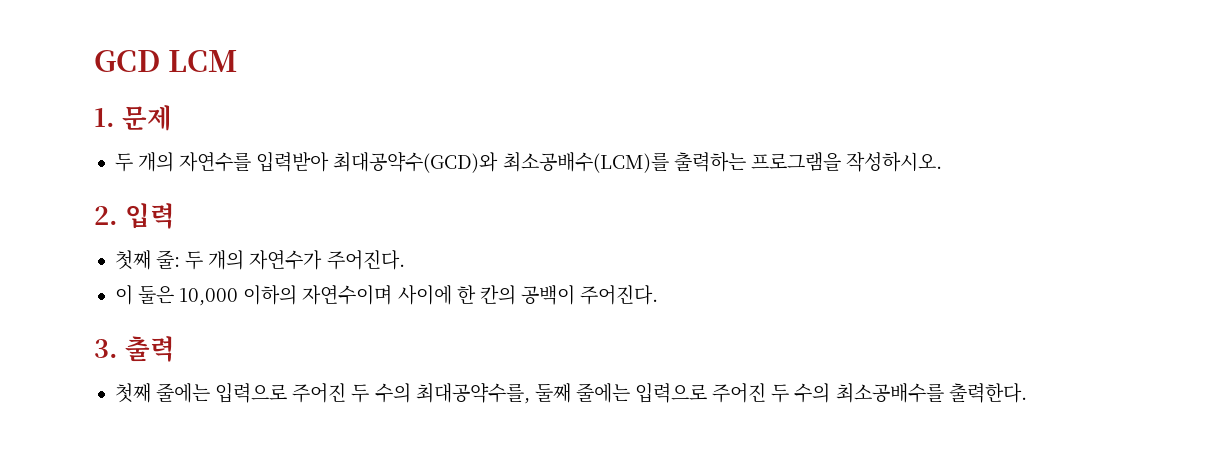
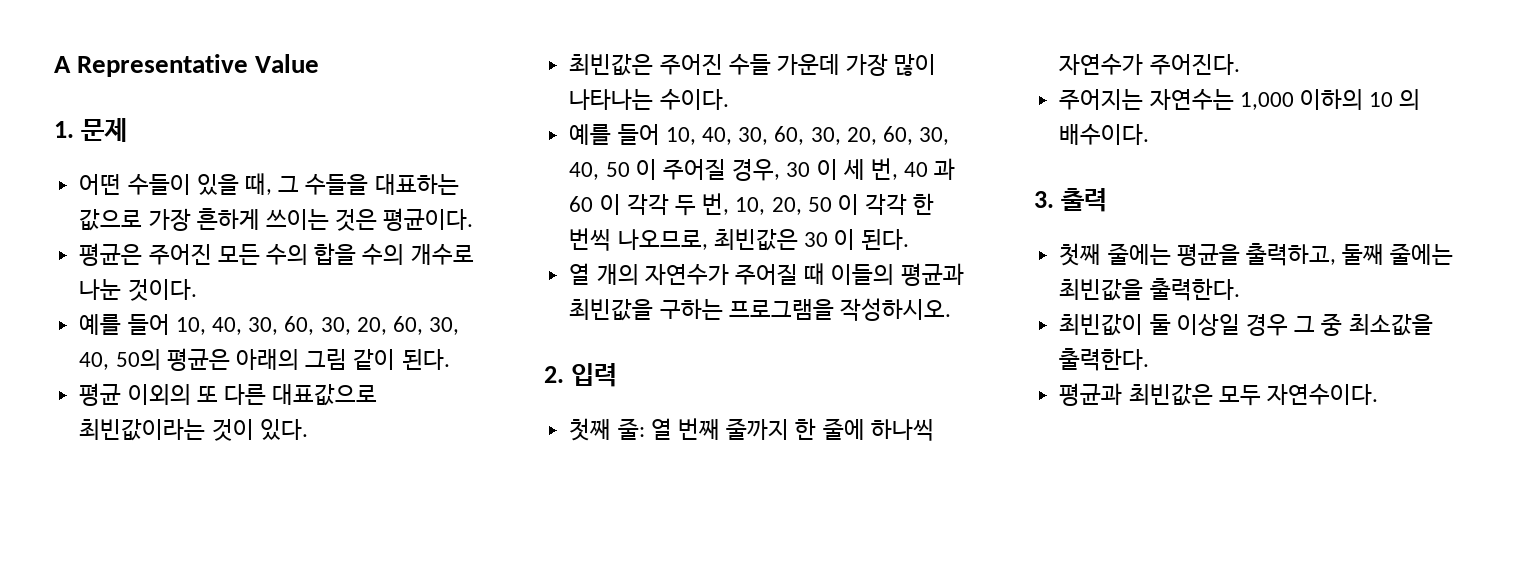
[94,50,238,72] GCD LCM -> [54,54,320,77] A Representative Value
[114,151,746,173] 두 개의 자연수를 입력받아 최대공약수(GCD)와 최소공배수(LCM)를 출력하는 -> [79,173,459,195] [79,208,474,231] [79,243,474,266] [79,279,197,301] [79,314,460,335] [79,348,450,371] [79,383,378,406] [79,419,308,441] [569,53,937,76] [569,89,729,110] [569,124,950,145] [569,158,956,181] [569,193,935,216] [569,228,910,251] [569,263,964,286] [569,299,723,321] 어떤 수들이 있을 때, 그 수들을 대표하는 값으로 가장 흔하게 쓰이는 것은 평균이다. // 평균은 주어진 모든 수의 합을 수의 개수로 나눈 것이다. // 예를 들어 10, 40, 30, 60, 30, 20, 60, 30, 40, 50의 평균은 아래의 그림 같이 된다. // 평균 이외의 또 다른 대표값으로 최빈값이라는 것이 있다. // 최빈값은 주어진 수들 가운데 가장 많이 나타나는 수이다. // 예를 들어 10, 40, 30, 60, 30, 20, 60, 30, 40, 50 이 주어질 경우, 30 이 세 번, 40 과 60 이 각각 두 번, 10, 20, 50 이 각각 한 번씩 나오므로, 최빈값은 30 이 된다. // 열 개의 자연수가 주어질 때 이들의 평균과 최빈값을 구하는
[185,250,405,270] [114,285,659,306] [94,336,175,362] [114,382,1027,404] 두 개의 자연수가 주어진다. // 이 둘은 10,000 이하의 자연수이며 사이에 한 칸의 공백이 주어진다. // 3. 출력 // 첫째 줄에는 입력으로 주어진 두 수의 최대공약수를, 둘째 줄에는 입력으로 주어진 두 수의 최소공배수를 출력한다. -> [650,418,934,441] [1059,54,1240,75] [1059,89,1421,110] [1059,124,1150,145] [1034,188,1107,212] [1059,243,1454,266] [1059,278,1240,301] [1059,313,1433,336] [1059,348,1150,371] [1059,383,1378,406] 열 번째 줄까지 한 줄에 하나씩 자연수가 주어진다. // 주어지는 자연수는 1,000 이하의 10 의 배수이다. // 3. 출력 // 첫째 줄에는 평균을 출력하고, 둘째 줄에는 최빈값을 출력한다. // 최빈값이 둘 이상일 경우 그 중 최소값을 출력한다. // 평균과 최빈값은 모두 자연수이다.

